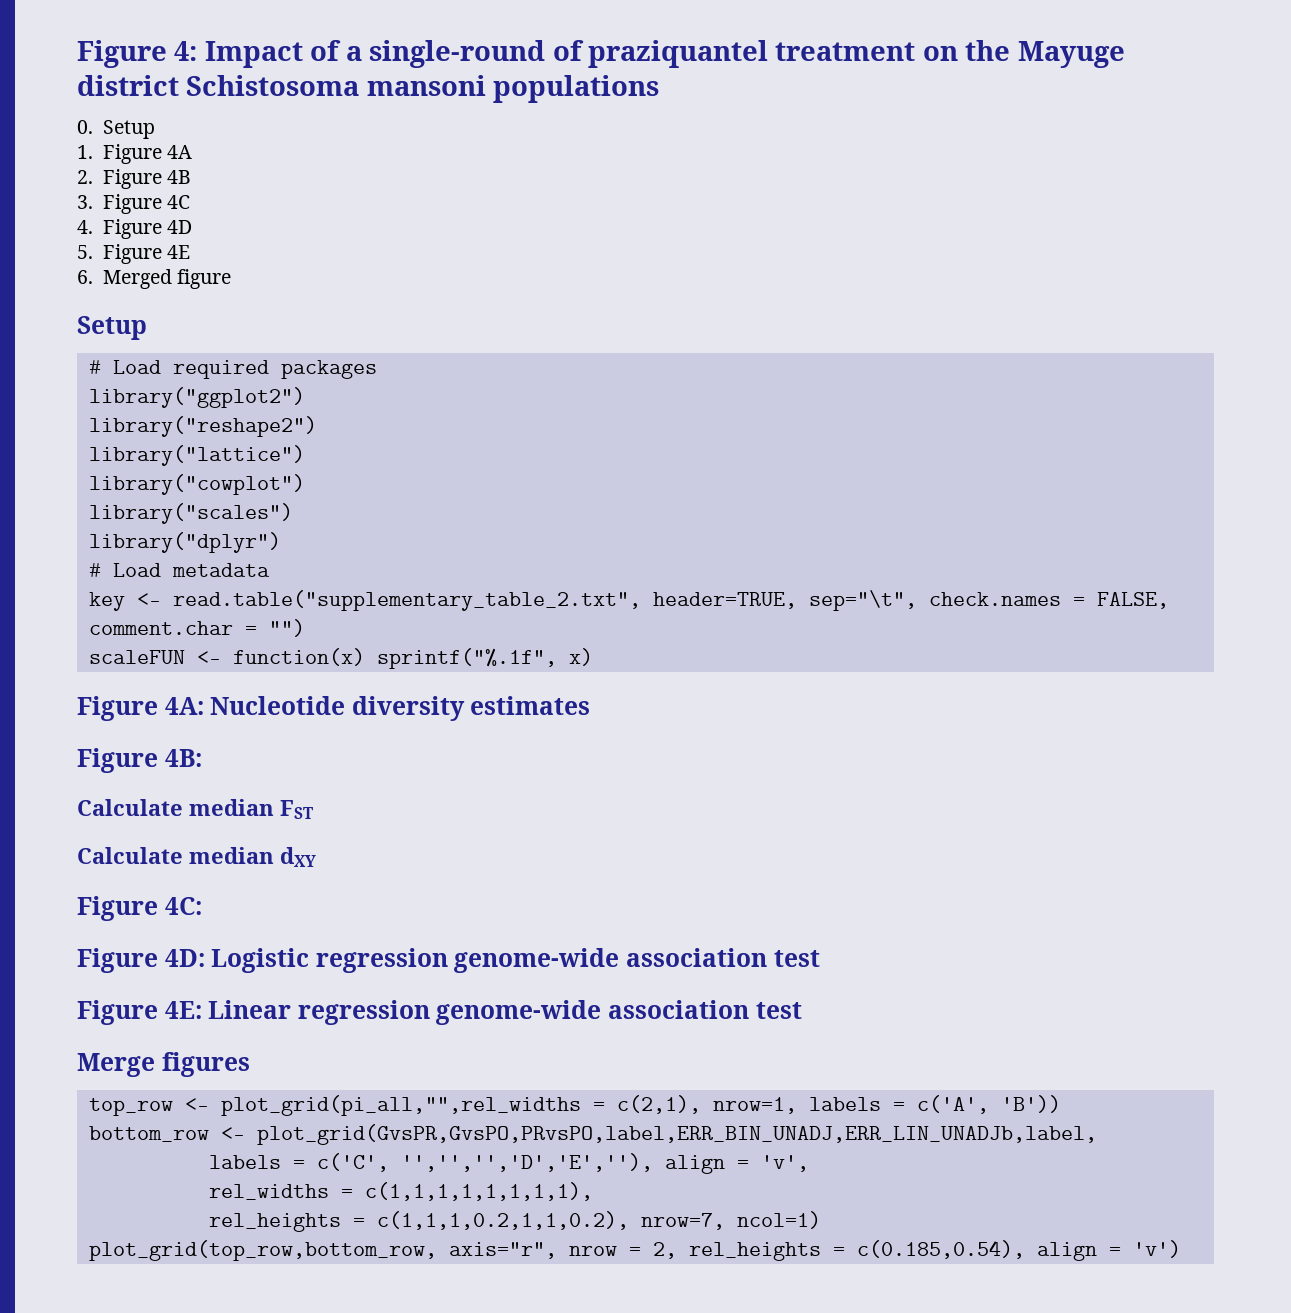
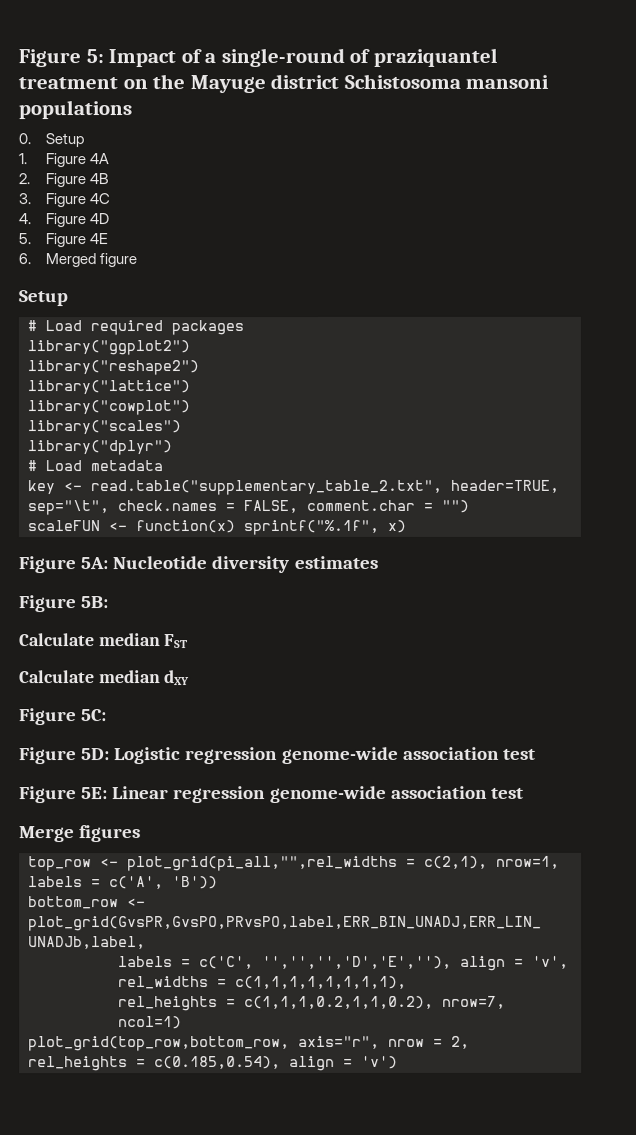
[77,40,198,68] Figure 4: -> [18,49,104,68] Figure 5:
[164,697,204,715] 4A: -> [80,557,110,570] 5A:
[164,749,202,767] 4B: -> [81,596,110,609] 5B:
[164,897,202,915] [77,948,205,973] 4C: // Figure 4D: -> [81,709,108,722] [19,747,111,765] 5C: // Figure 5D:
[164,1001,202,1019] 4E: -> [81,787,109,800] 5E:

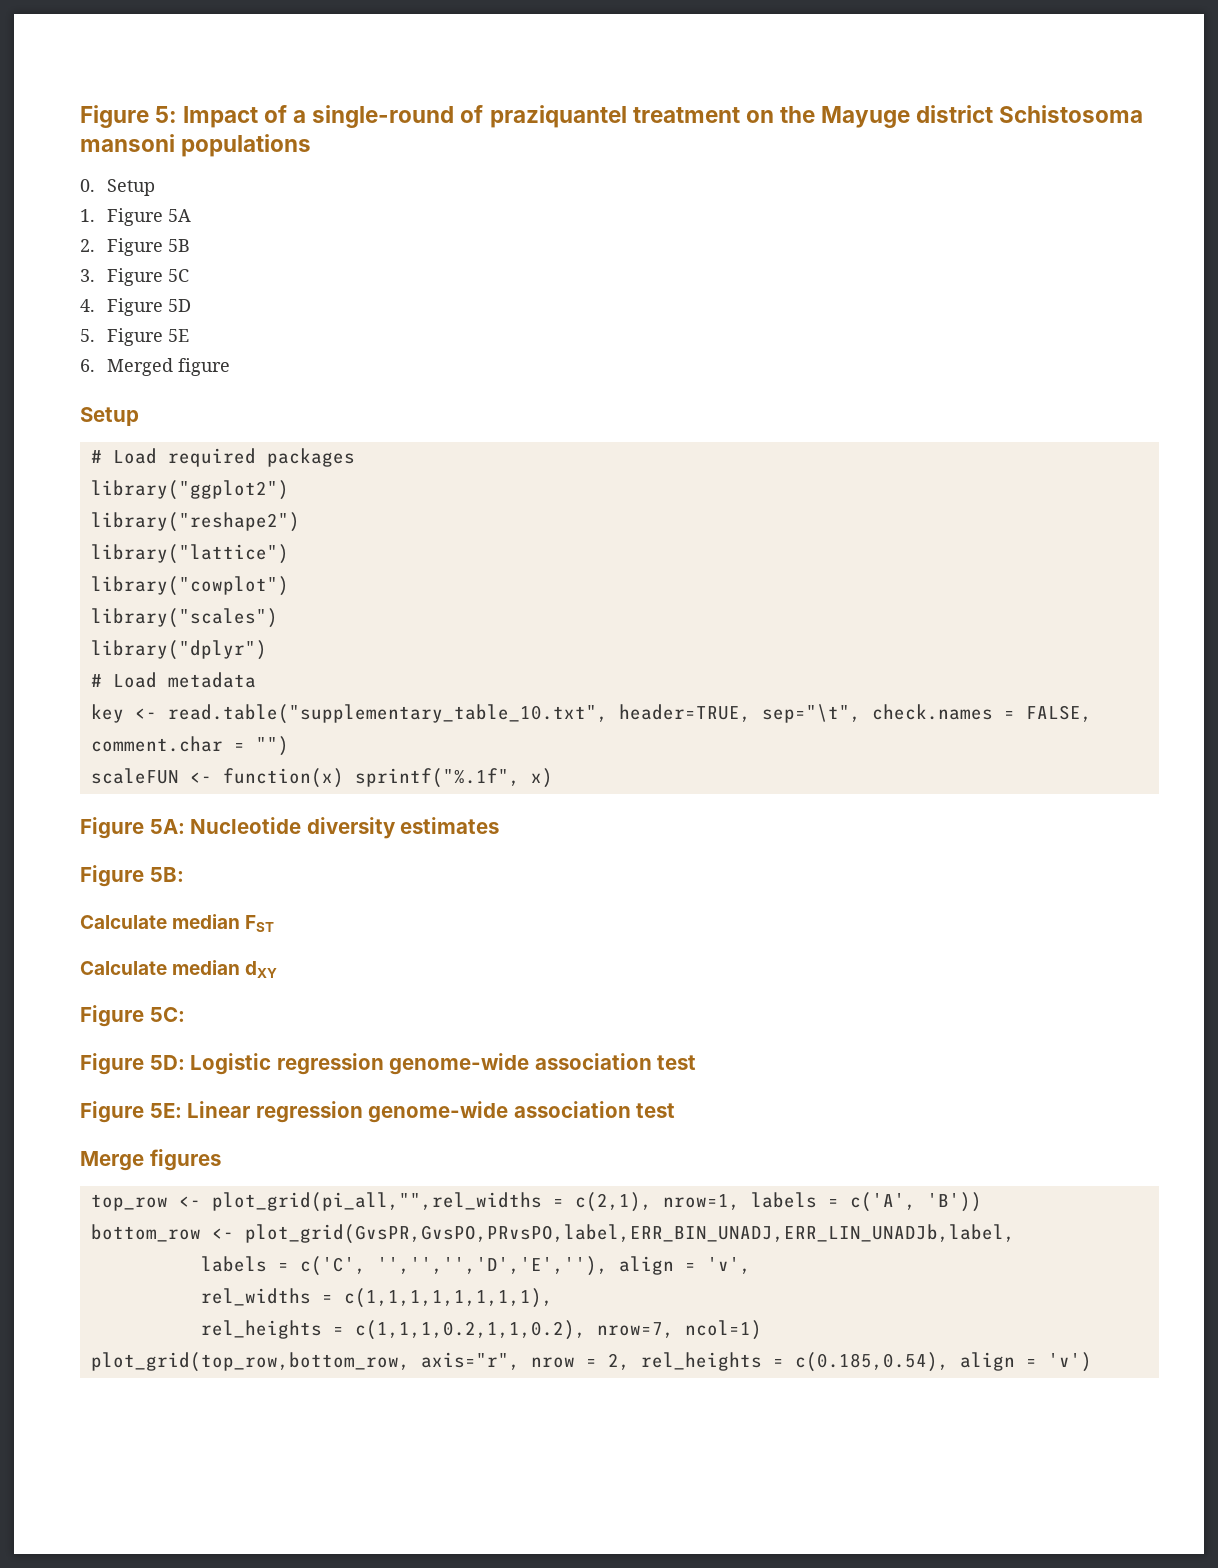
[88,153,109,165] 4A -> [167,209,191,222] 5A
[88,173,109,185] 4B -> [167,239,190,252] 5B
[88,193,110,205] 4C -> [167,269,189,282] 5C
[88,213,109,225] 4D -> [167,299,191,312] 5D
[88,233,108,245] 4E -> [167,329,189,342] 5E
[90,479,442,496] read.table("supplementary_table_2.txt", -> [167,704,608,724] read.table("supplementary_table_10.txt",

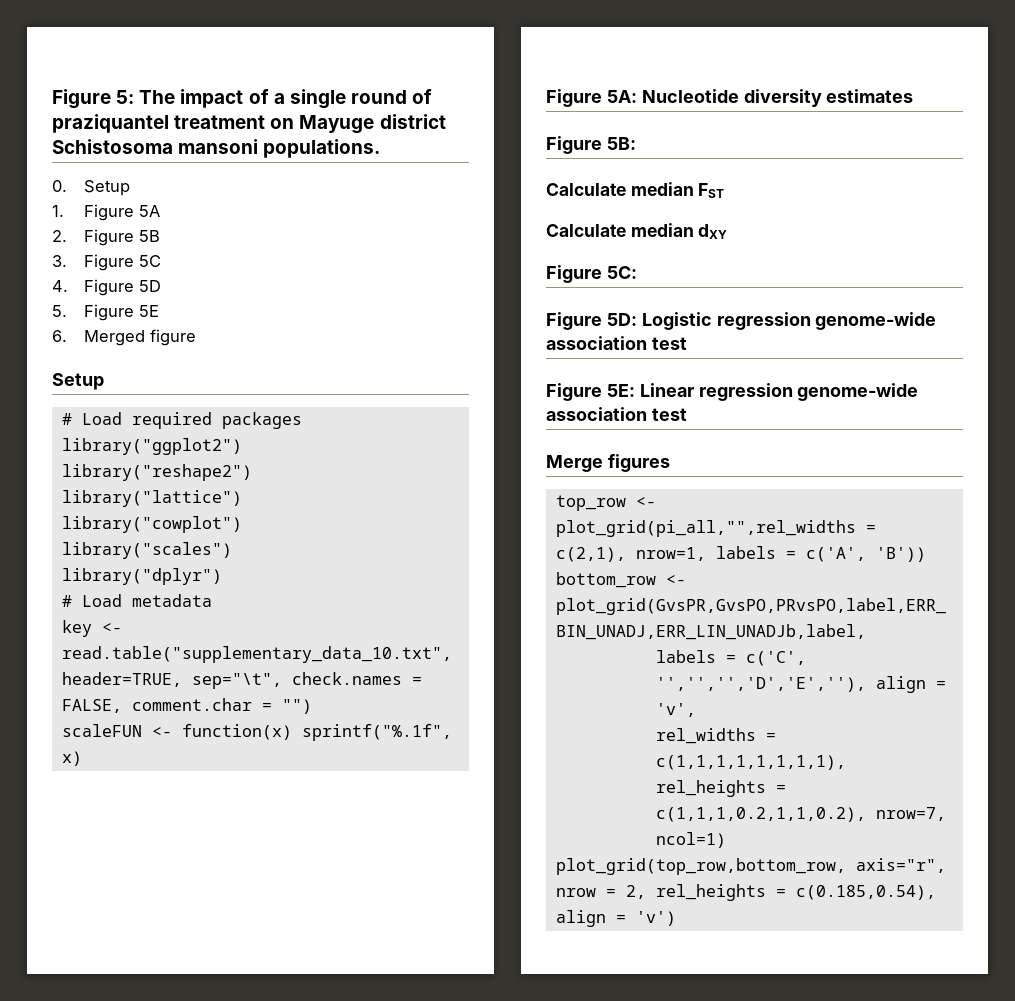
[183,105,455,128] Impact of a single-round -> [139,89,407,109] The impact of a single round
[779,106,815,123] the -> (295, 123) none
[181,134,312,157] populations -> [263,139,381,158] populations.
[167,704,608,724] read.table("supplementary_table_10.txt", -> [61,646,452,663] read.table("supplementary_data_10.txt",

